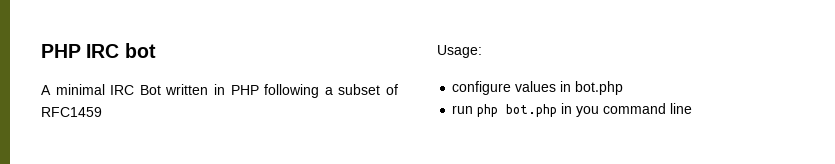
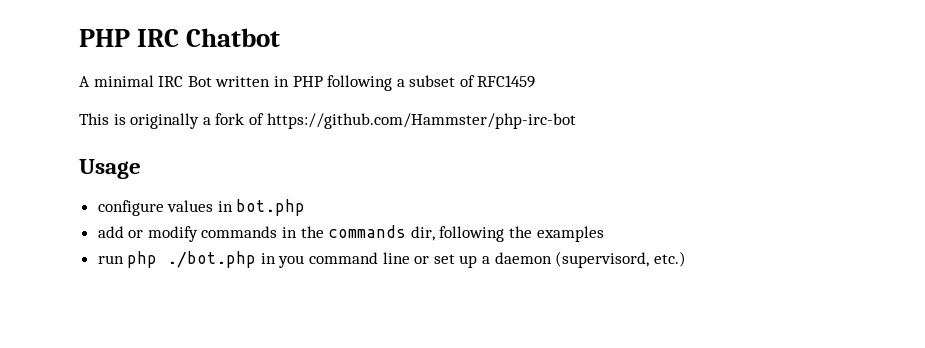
[124,43,156,58] bot -> [186,28,281,47] Chatbot
[437,45,482,58] [452,81,624,95] Usage: // configure values in bot.php -> [79,113,576,129] [79,159,141,179] [97,199,306,216] [97,225,604,242] This is originally a fork of https://github.com/Hammster/php-irc-bot // Usage // configure values in bot.php // add or modify commands in the commands dir, following the examples
[506,104,558,117] bot.php -> [167,251,257,268] ./bot.php
(693, 108) none -> [414,251,686,268] or set up a daemon (supervisord, etc.)

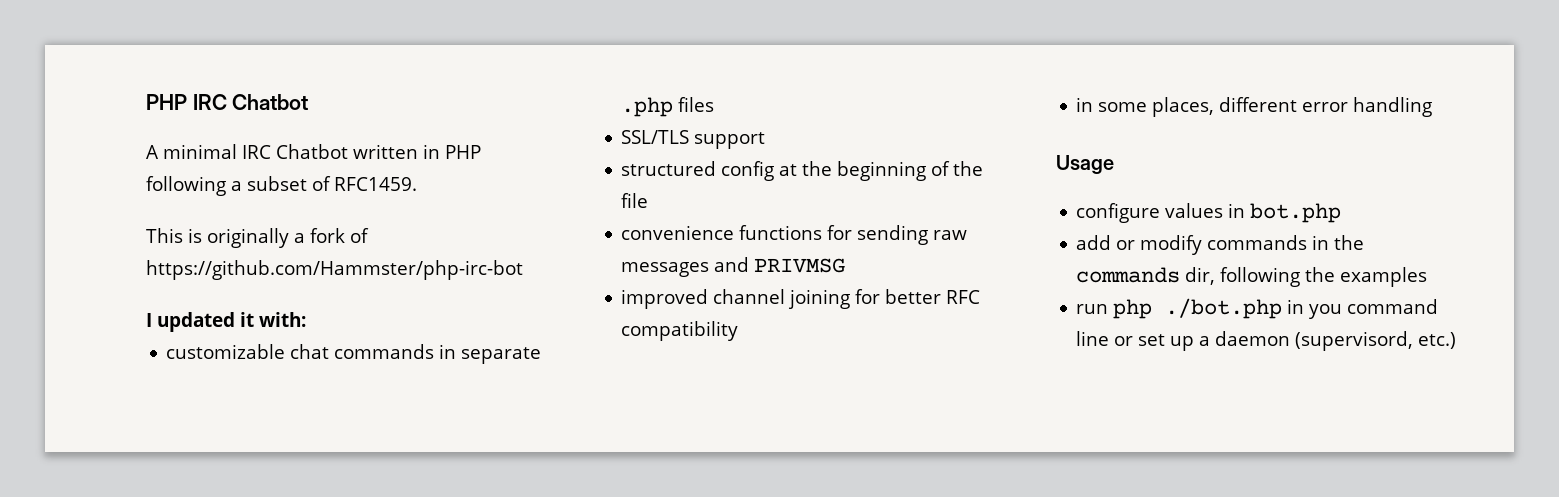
[187,76,212,87] Bot -> [276,144,348,159] Chatbot
[477,75,536,88] RFC1459 -> [334,177,417,191] RFC1459.
(576, 121) none -> [146,312,306,332] [166,344,542,364] [621,97,715,117] [621,130,766,149] [621,161,984,181] [621,193,649,208] [621,225,968,245] [621,257,846,277] [621,289,981,309] [621,321,739,341] [1076,97,1433,117] // I updated it with: // customizable chat commands in separate .php files // SSL/TLS support // structured config at the beginning of the file // convenience functions for sending raw messages and PRIVMSG // improved channel joining for better RFC compatibility // in some places, different error handling

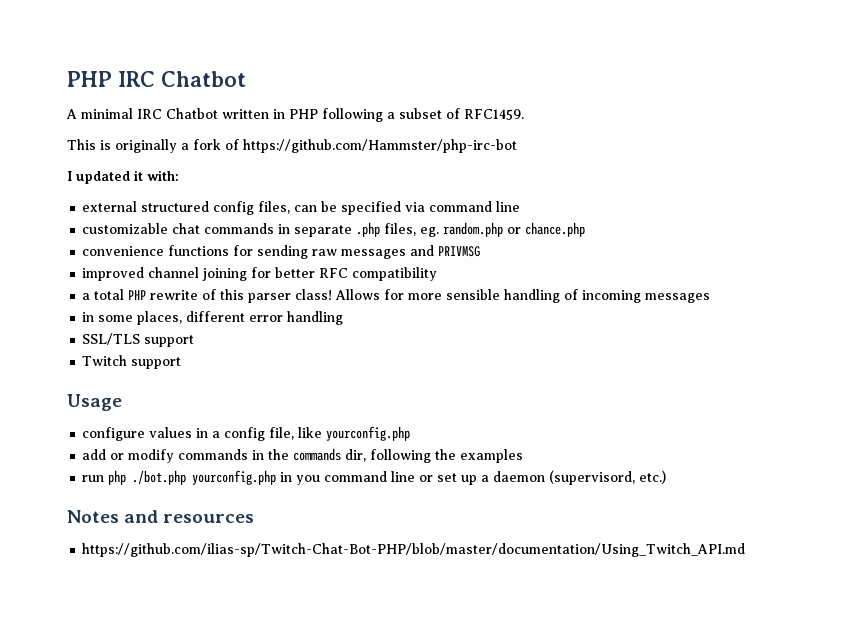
(306, 319) none -> [82,201,521,215] // external structured config files, can be specified via command line
[678,97,715,112] [621,130,766,149] [621,161,984,181] [621,193,649,208] files // SSL/TLS support // structured config at the beginning of the file -> [384,222,586,237] files, eg. random.php or chance.php
(739, 331) none -> [82,289,711,303] // a total PHP rewrite of this parser class! Allows for more sensible handling of incoming messages
(1433, 107) none -> [82,333,195,347] [82,355,182,369] // SSL/TLS support // Twitch support
[1250,203,1342,223] bot.php -> [212,426,411,441] a config file, like yourconfig.php
(1283, 308) none -> [192,470,277,485] yourconfig.php
(1457, 340) none -> [67,510,255,523] [82,543,746,557] // Notes and resources // https://github.com/ilias-sp/Twitch-Chat-Bot-PHP/blob/master/documentation/Using_Twitch_API.md

